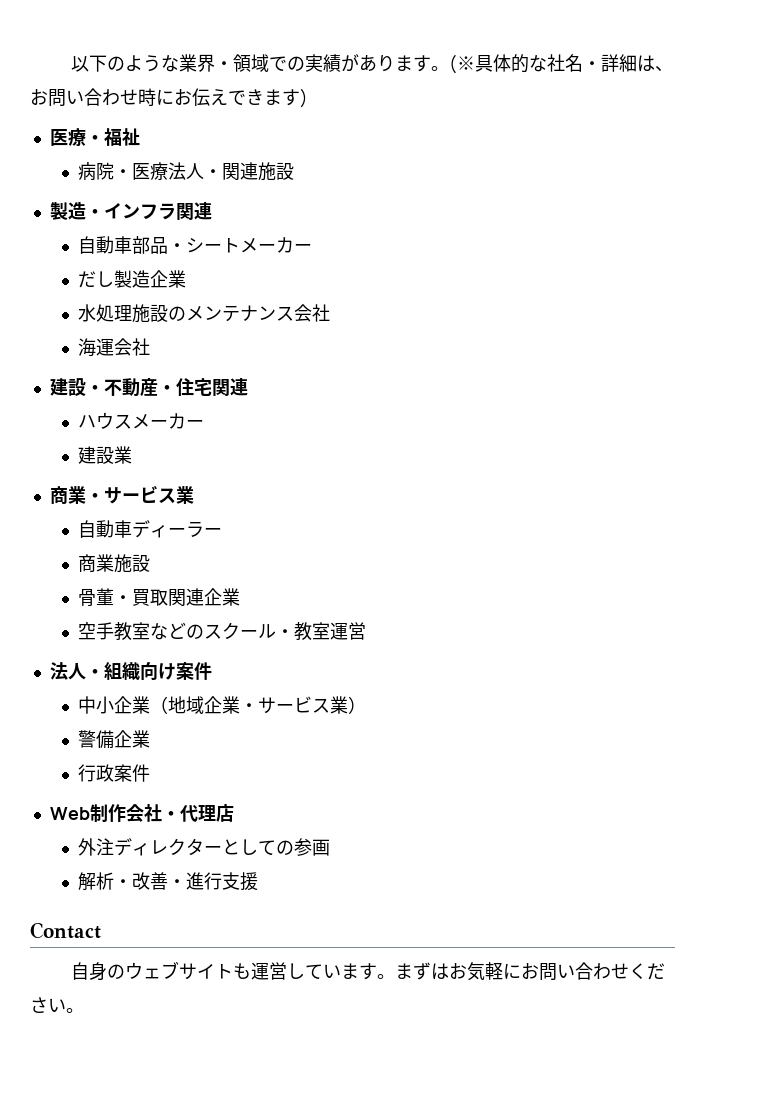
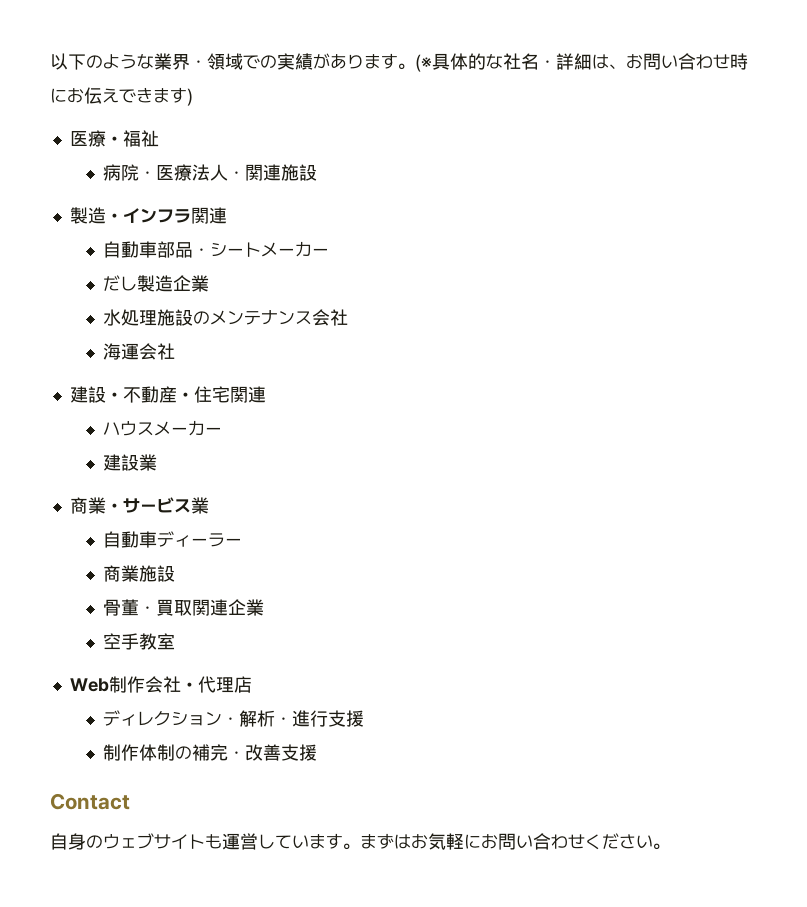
[150,622,367,641] [49,662,212,681] [78,696,367,714] [78,730,151,749] [78,764,151,782] などのスクール・教室運営 // 法人・組織向け案件 // 中小企業（地域企業・サービス業） // 警備企業 // 行政案件 -> (175, 641) none
[78,838,115,856] 外注 -> (252, 684) none
[186,838,331,856] [78,872,223,891] ターとしての参画 // 解析・改善・進行 -> [170,710,364,727] [102,744,281,761] ション・解析・進行支援 // 制作体制の補完・改善

